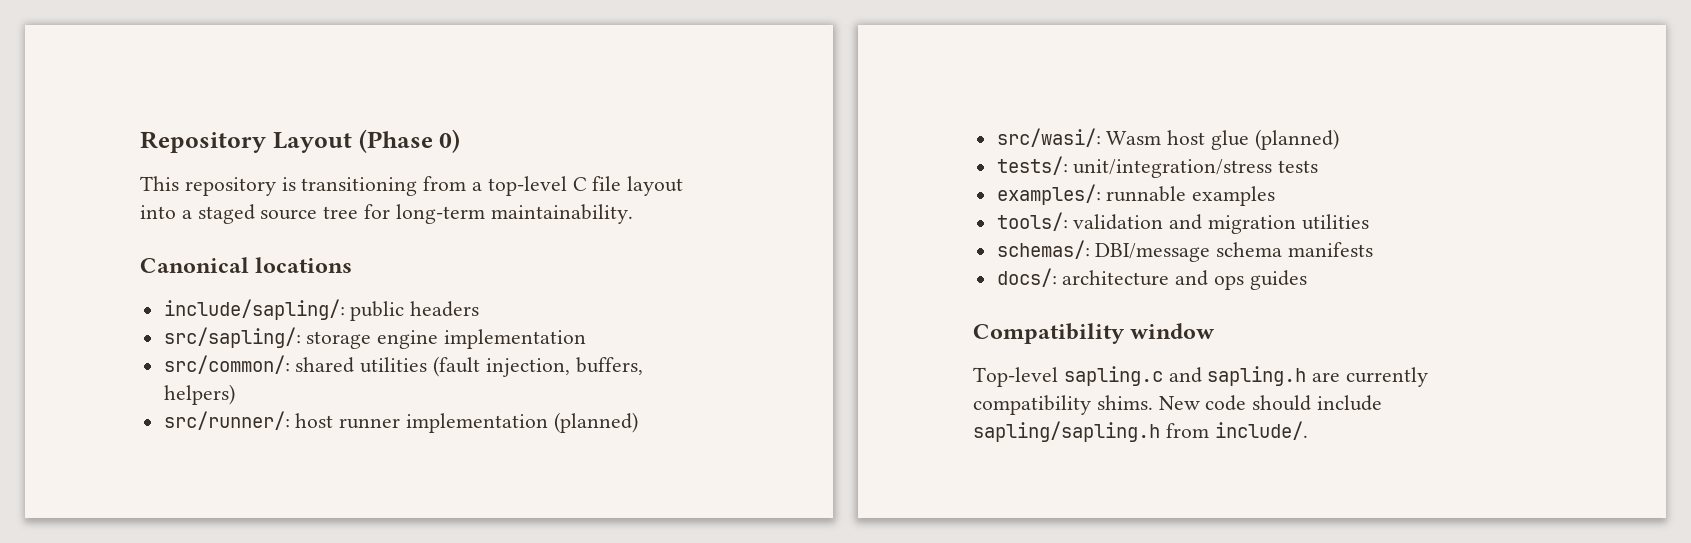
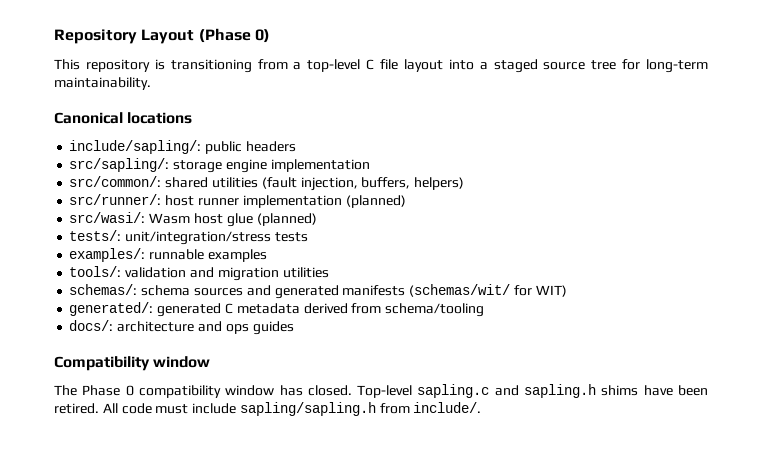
[1095,242,1374,262] DBI/message schema manifests -> [141,284,567,299] [69,302,485,317] schema sources and generated manifests (schemas/wit/ for WIT) // generated/: generated C metadata derived from schema/tooling
[973,366,1429,387] [973,395,1312,415] Top-level sapling.c and sapling.h are currently compatibility shims. New code should -> [54,384,708,398] [54,403,189,414] The Phase 0 compatibility window has closed. Top-level sapling.c and sapling.h shims have been retired. All code must

